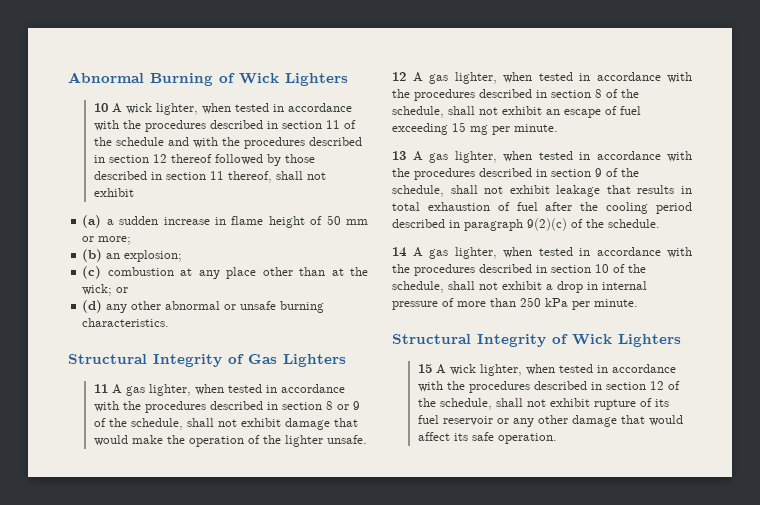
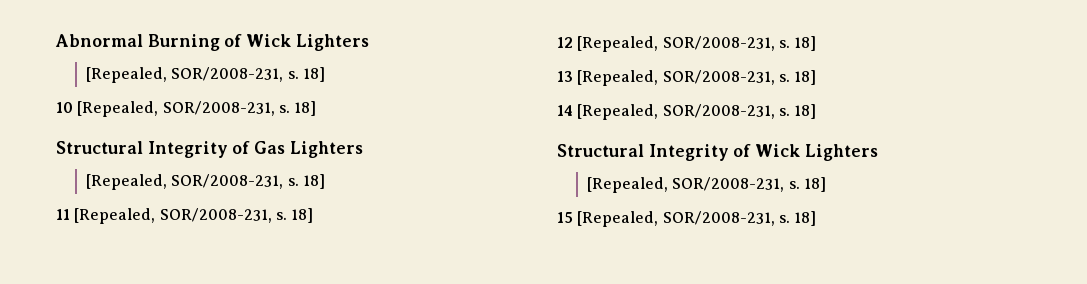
[93,103,352,115] [93,120,356,132] [93,137,362,149] [93,154,315,166] [93,171,326,183] [93,188,134,197] [82,215,368,228] [82,236,132,245] [82,249,183,262] [82,266,368,279] [82,284,129,296] [82,300,325,313] [82,318,170,327] 10 A wick lighter, when tested in accordance with the procedures described in section 11 of the schedule and with the procedures described in section 12 thereof followed by those described in section 11 thereof, shall not exhibit // (a) a sudden increase in flame height of 50 mm or more; // (b) an explosion; // (c) combustion at any place other than at the wick; or // (d) any other abnormal or unsafe burning characteristics. -> [86,67,325,83] [56,101,317,117] [Repealed, SOR/2008-231, s. 18] // 10 [Repealed, SOR/2008-231, s. 18]
[93,384,345,396] [93,401,360,413] [93,418,358,430] [93,435,367,447] [392,72,692,84] [392,89,639,101] [392,106,641,118] [392,122,558,135] [392,151,692,163] [392,168,639,180] [392,185,692,197] [392,202,692,214] [392,218,660,231] [392,247,692,259] [392,264,646,276] [392,281,647,293] [392,297,638,310] 11 A gas lighter, when tested in accordance with the procedures described in section 8 or 9 of the schedule, shall not exhibit damage that would make the operation of the lighter unsafe. // 12 A gas lighter, when tested in accordance with the procedures described in section 8 of the schedule, shall not exhibit an escape of fuel exceeding 15 mg per minute. // 13 A gas lighter, when tested in accordance with the procedures described in section 9 of the schedule, shall not exhibit leakage that results in total exhaustion of fuel after the cooling period described in paragraph 9(2)(c) of the schedule. // 14 A gas lighter, when tested in accordance with the procedures described in section 10 of the schedule, shall not exhibit a drop in internal pressure of more than 250 kPa per minute. -> [86,174,325,190] [56,208,314,224] [557,36,817,52] [557,70,817,86] [557,104,817,120] [Repealed, SOR/2008-231, s. 18] // 11 [Repealed, SOR/2008-231, s. 18] // 12 [Repealed, SOR/2008-231, s. 18] // 13 [Repealed, SOR/2008-231, s. 18] // 14 [Repealed, SOR/2008-231, s. 18]
[417,364,676,376] [417,381,680,393] [417,398,669,410] [417,415,683,427] [417,432,557,444] 15 A wick lighter, when tested in accordance with the procedures described in section 12 of the schedule, shall not exhibit rupture of its fuel reservoir or any other damage that would affect its safe operation. -> [587,177,826,193] [557,211,817,227] [Repealed, SOR/2008-231, s. 18] // 15 [Repealed, SOR/2008-231, s. 18]

